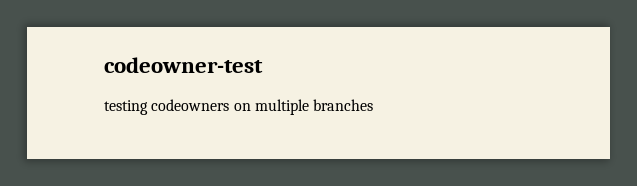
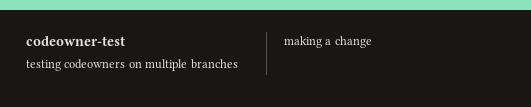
(374, 105) none -> [284,36,372,48] making a change

